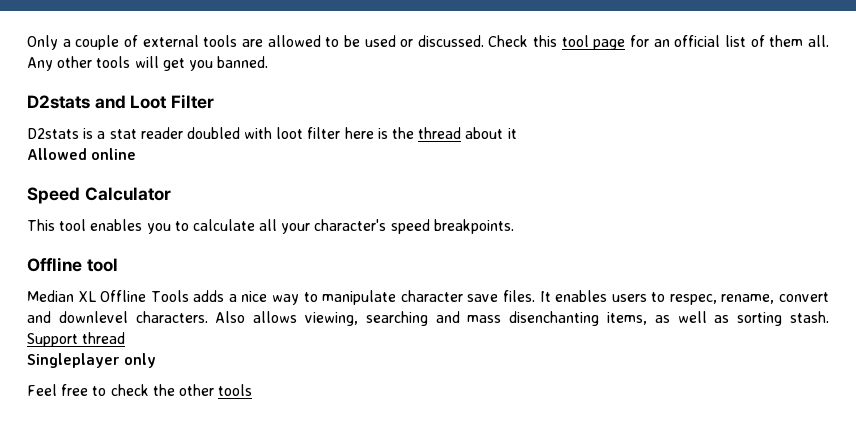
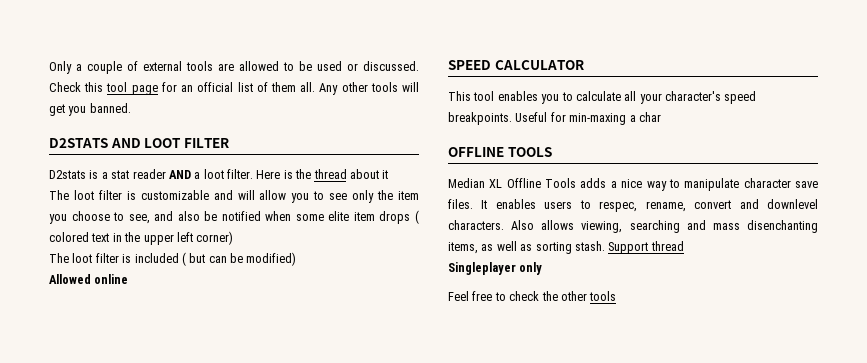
[27,94,215,109] D2stats and Loot Filter -> [49,138,229,148] D2STATS AND LOOT FILTER
[186,127,374,139] doubled with loot filter here -> [168,169,281,179] AND a loot filter. Here
(517, 133) none -> [49,190,419,203] [49,210,420,224] [49,231,234,245] [49,252,297,266] // The loot filter is customizable and will allow you to see only the item you choose to see, and also be notified when some elite item drops ( colored text in the upper left corner) // The loot filter is included ( but can be modified)
[27,187,171,204] Speed Calculator -> [448,60,584,70] SPEED CALCULATOR
[27,257,118,272] // Offline tool -> [515,112,661,125] [448,147,552,157] Useful for min-maxing a char // OFFLINE TOOLS

